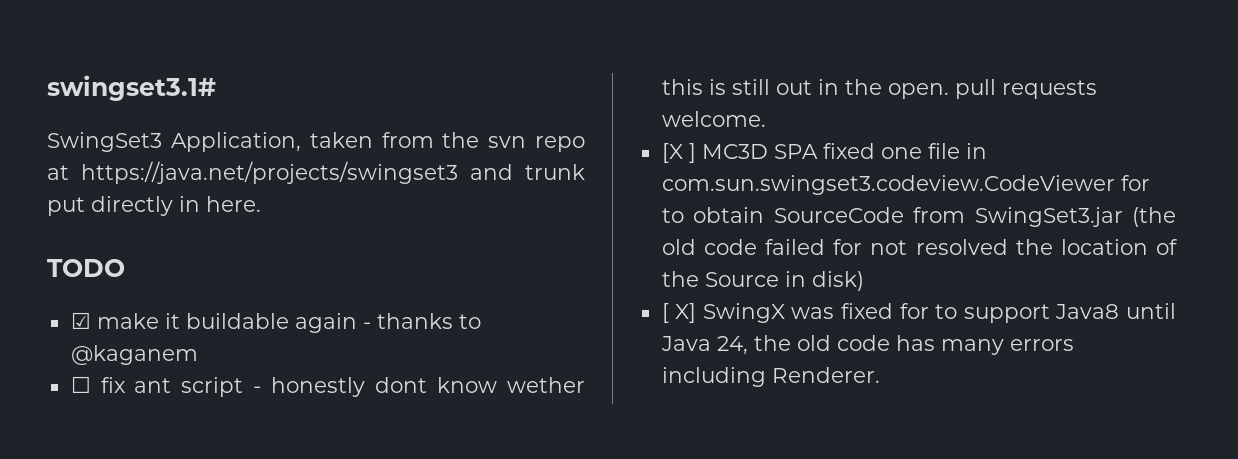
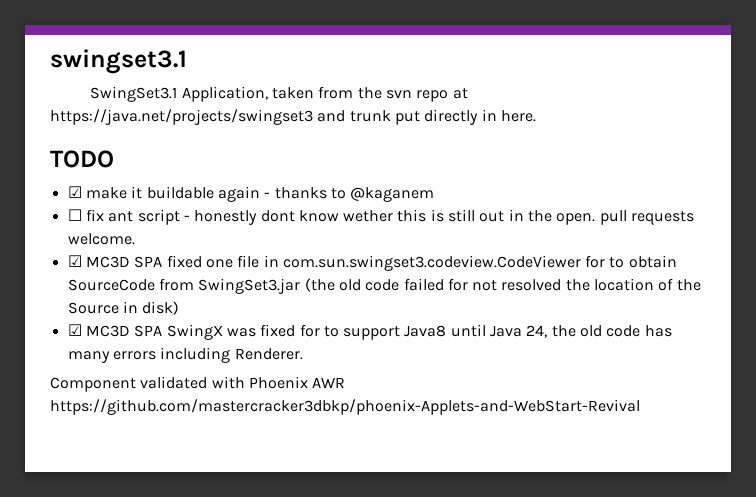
[47,75,216,101] [47,132,162,152] swingset3.1# // SwingSet3 -> [50,49,187,74] [90,86,178,102] swingset3.1 // SwingSet3.1
[661,143,696,163] [X ] -> [67,255,82,267] ☑
[661,303,697,323] [ X] -> [67,324,163,337] ☑ MC3D SPA
(880, 375) none -> [50,376,346,392] [50,399,640,415] // Component validated with Phoenix AWR https://github.com/mastercracker3dbkp/phoenix-Applets-and-WebStart-Revival

